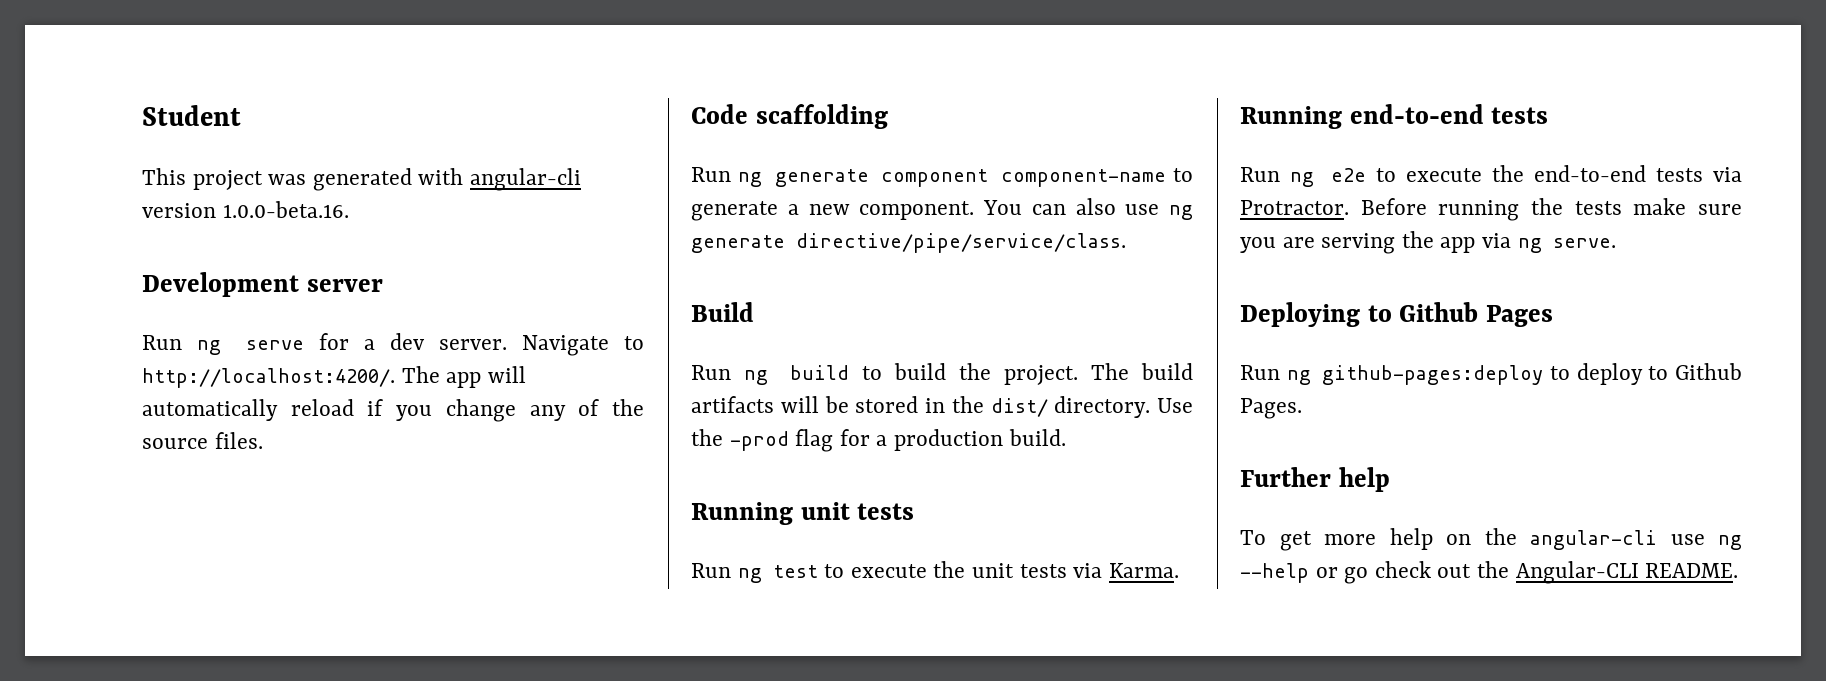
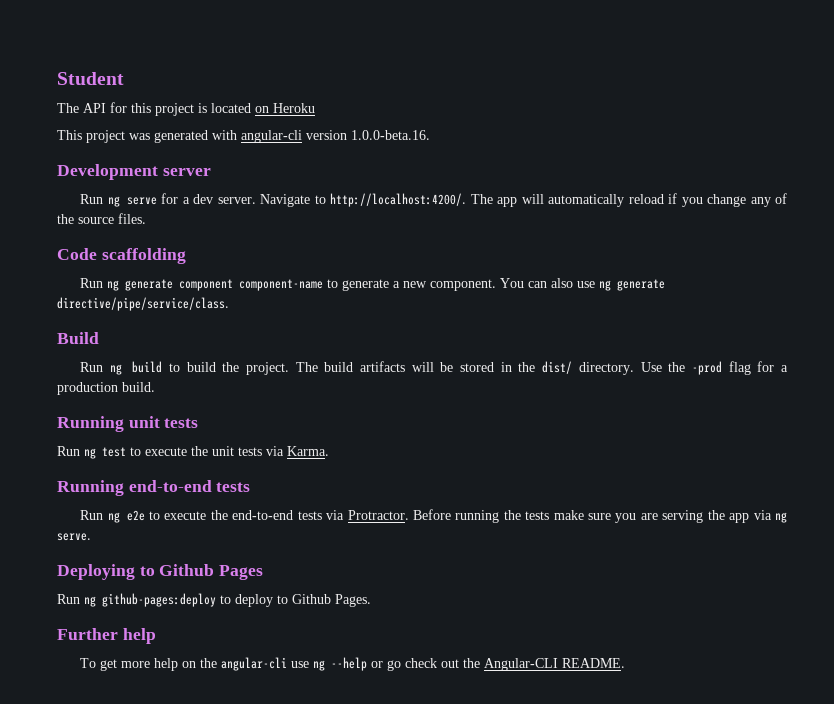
(241, 115) none -> [57,102,315,116] // The API for this project is located on Heroku

